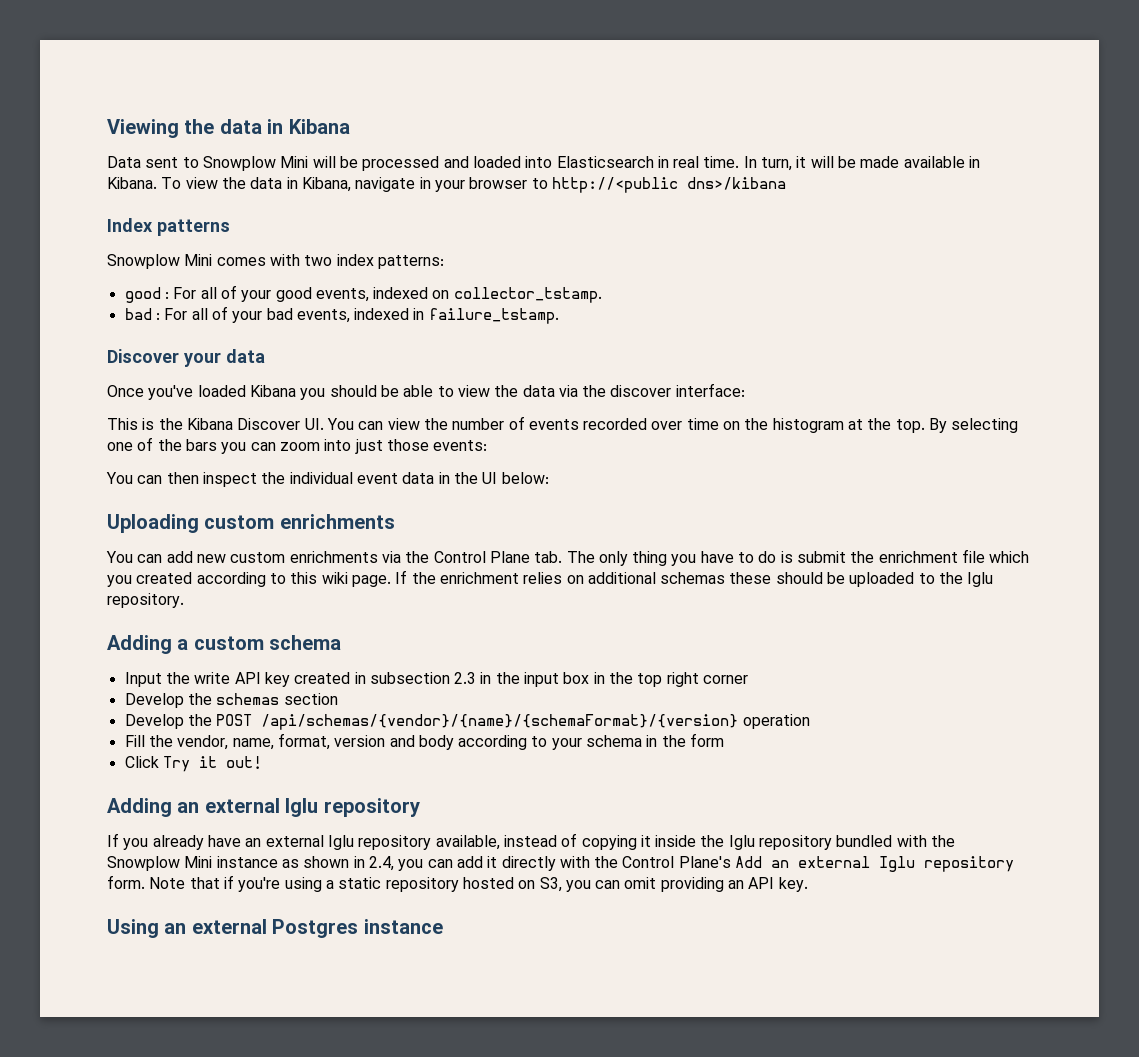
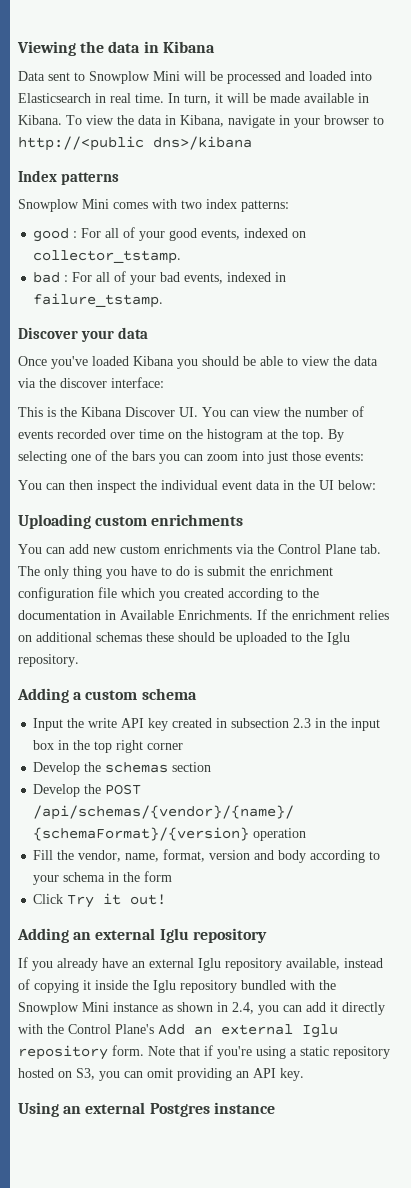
(958, 557) none -> [18,587,94,601] configuration
[290,572,391,587] this wiki page. -> [302,588,319,598] [18,610,253,620] the documentation in Available Enrichments.

